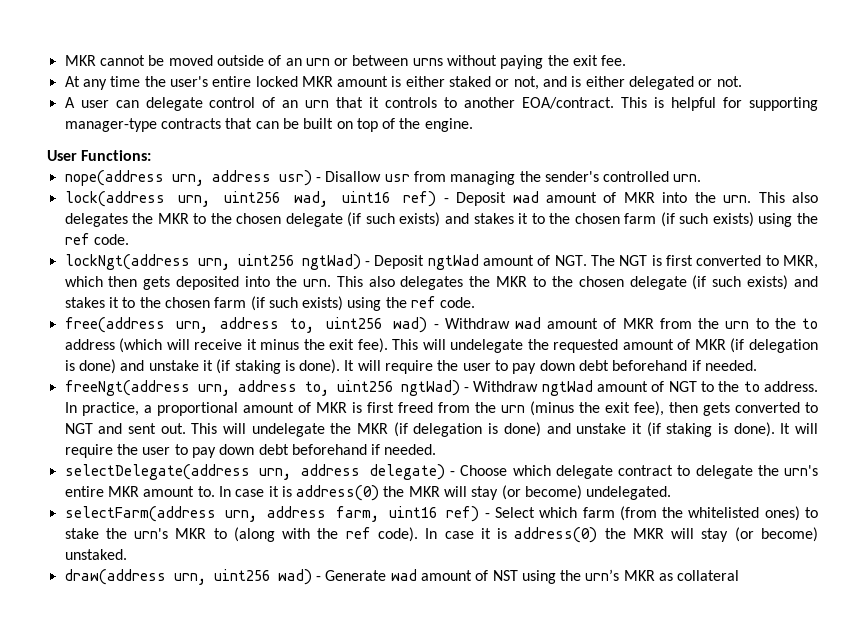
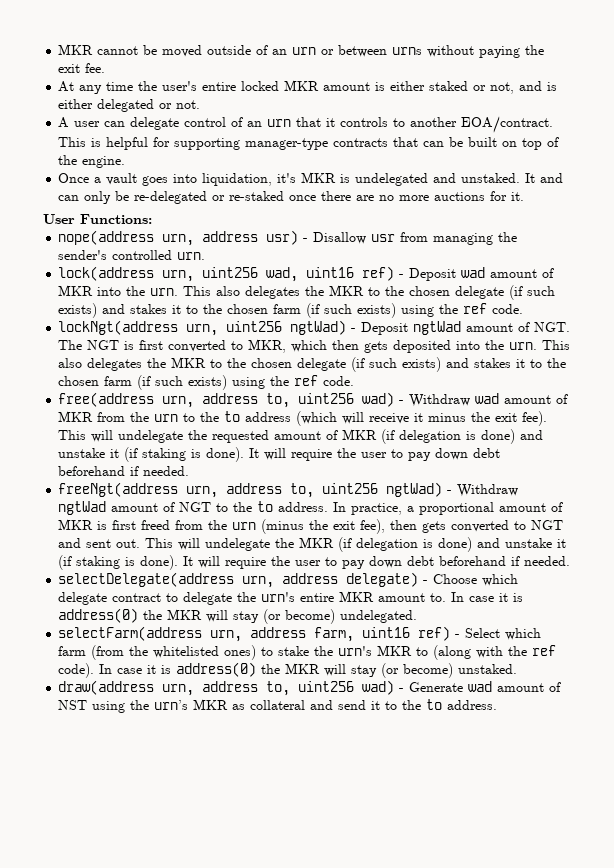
(473, 125) none -> [58,172,564,186] [58,191,525,204] // Once a vault goes into liquidation, it's MKR is undelegated and unstaked. It and can only be re-delegated or re-staked once there are no more auctions for it.
(206, 579) none -> [202,681,291,696] address to,
(740, 575) none -> [310,699,498,710] and send it to the to address.

